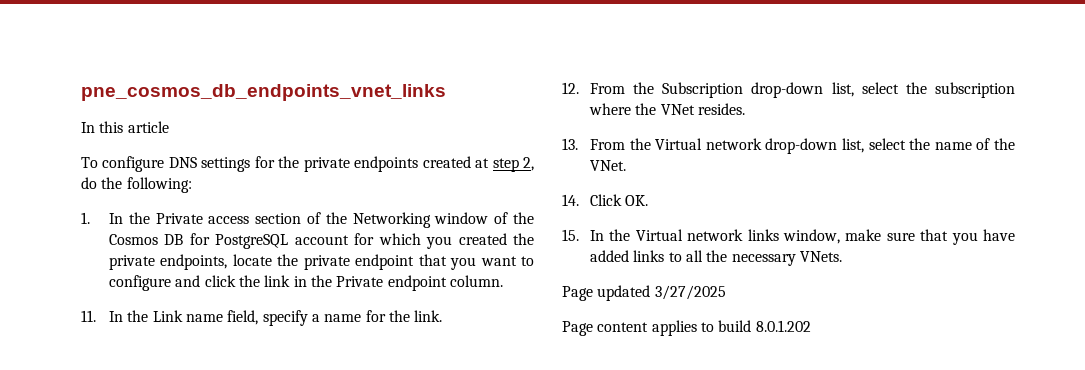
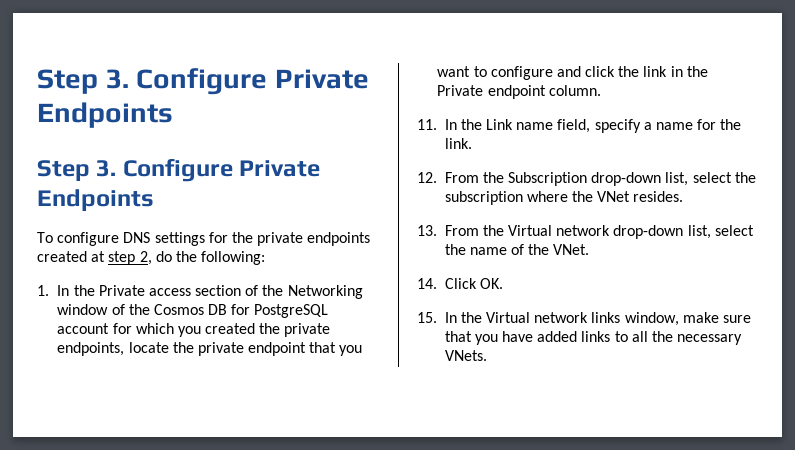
[81,84,446,101] [81,121,169,133] pne_cosmos_db_endpoints_vnet_links // In this article -> [37,68,369,95] [37,102,173,128] [37,158,321,182] [37,189,154,211] Step 3. Configure Private Endpoints // Step 3. Configure Private Endpoints
[562,285,726,301] [562,320,811,336] // Page updated 3/27/2025 // Page content applies to build 8.0.1.202 -> (487, 355) none

